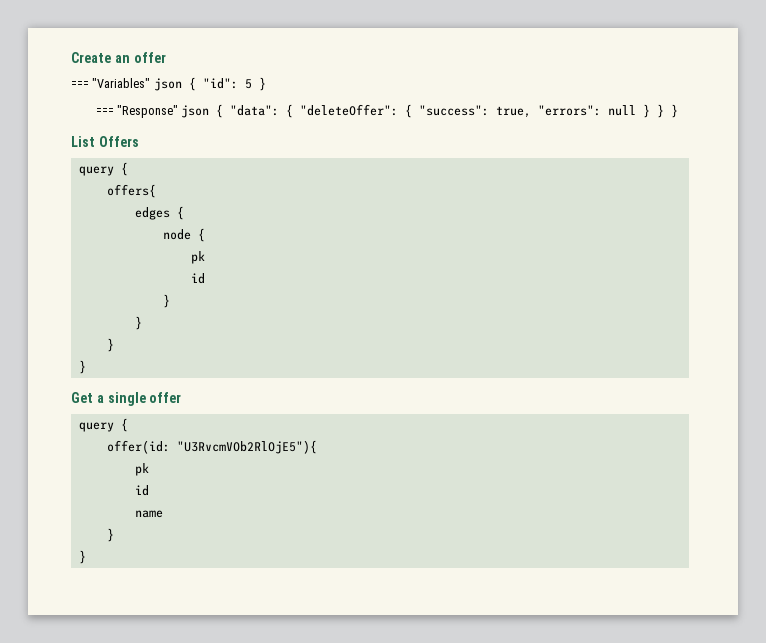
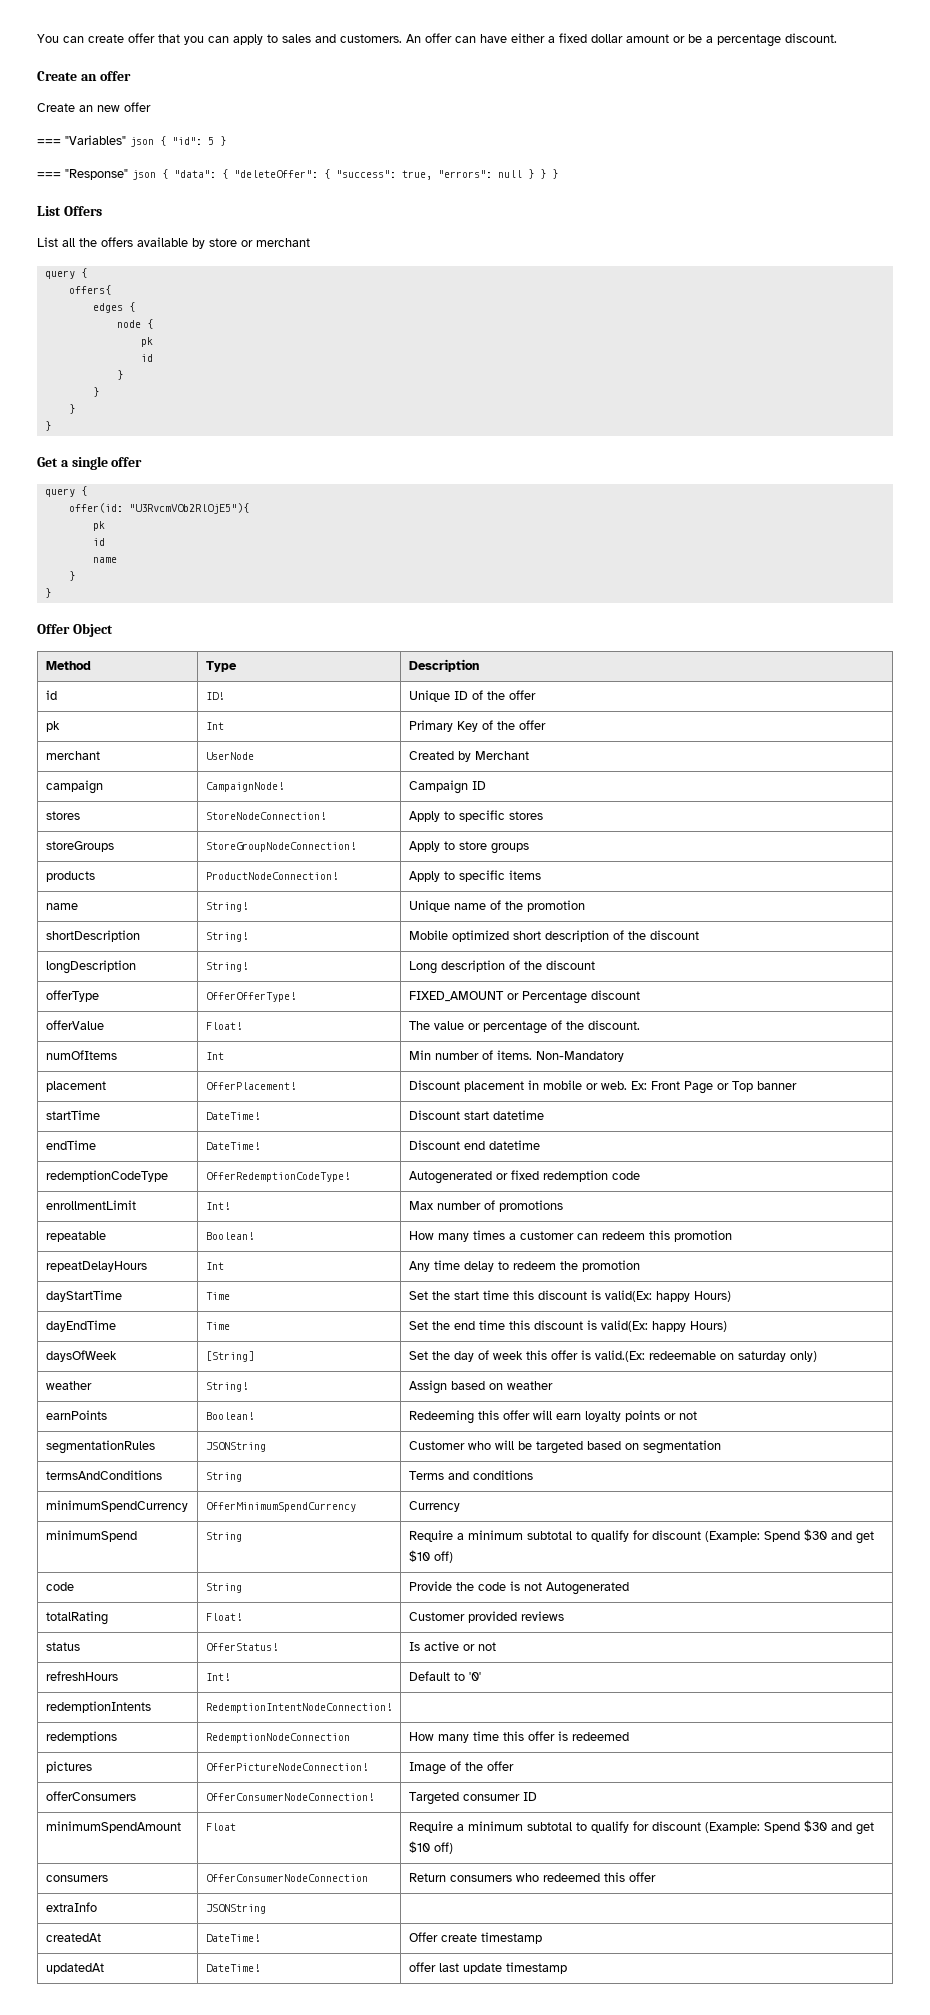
(71, 57) none -> [37,33,837,47] You can create offer that you can apply to sales and customers. An offer can have either a fixed dollar amount or be a percentage discount. //
(166, 57) none -> [37,102,151,112] // Create an new offer
(139, 141) none -> [37,237,310,249] // List all the offers available by store or merchant
(86, 557) none -> [37,623,113,637] [45,661,91,670] [205,661,237,672] [408,659,479,672] [45,690,57,700] [205,692,224,700] [408,690,536,702] [45,721,60,732] [205,722,224,730] [408,720,546,732] [45,751,100,760] [205,752,254,760] [408,751,529,762] [45,780,103,794] [205,782,284,792] [408,780,486,794] [45,811,80,820] [205,812,326,820] [408,810,543,822] [45,841,114,852] [205,842,356,852] [408,841,529,854] [45,871,95,882] [205,872,338,880] [408,870,541,882] [45,903,78,910] [205,902,248,912] [408,900,585,912] [45,930,140,942] [205,932,248,942] [408,930,699,942] [45,960,136,974] [205,962,248,972] [408,960,595,974] [45,990,99,1002] [205,992,296,1002] [408,990,640,1004] [45,1020,104,1030] [205,1022,242,1030] [408,1020,640,1034] [45,1050,117,1060] [205,1052,224,1060] [408,1050,624,1062] [45,1081,106,1092] [205,1082,296,1090] [408,1080,797,1094] [45,1110,100,1120] [205,1112,260,1120] [408,1110,544,1120] [45,1140,96,1150] [205,1142,260,1150] [408,1140,540,1150] [45,1170,168,1182] [205,1172,350,1182] [408,1170,640,1184] [45,1200,136,1210] [205,1202,230,1210] [408,1200,563,1212] [45,1231,106,1242] [205,1232,254,1240] [408,1230,732,1242] [45,1261,147,1272] [205,1262,224,1270] [408,1260,640,1272] [45,1290,122,1302] [205,1292,230,1300] [408,1290,731,1302] [45,1320,116,1332] [205,1322,230,1330] [408,1320,727,1332] [45,1350,117,1362] [205,1351,254,1362] [408,1350,817,1362] [45,1381,92,1390] [205,1382,248,1392] [408,1380,553,1394] [45,1410,107,1420] [205,1412,254,1420] [408,1410,697,1424] [45,1440,155,1454] [205,1442,266,1452] [408,1440,721,1454] [45,1470,162,1480] [205,1472,242,1482] [408,1470,533,1480] [45,1500,188,1512] [205,1502,356,1512] [408,1501,460,1512] [45,1530,137,1542] [205,1532,242,1542] [408,1529,874,1544] [408,1550,453,1563] [45,1582,74,1591] [205,1583,242,1593] [408,1581,629,1595] [45,1611,108,1625] [205,1613,242,1621] [408,1611,564,1623] [45,1642,80,1651] [205,1643,278,1651] [408,1641,496,1651] [45,1671,118,1681] [205,1673,230,1681] [408,1671,481,1681] [45,1701,151,1713] [205,1703,392,1713] [45,1731,117,1743] [205,1733,350,1743] [408,1731,629,1743] [45,1761,92,1773] [205,1763,368,1771] [408,1761,514,1775] [45,1791,136,1801] [205,1793,374,1801] [408,1792,537,1805] [45,1821,181,1833] [205,1823,236,1831] [408,1820,874,1835] [408,1841,453,1854] [45,1875,108,1882] [205,1874,368,1882] [408,1872,656,1882] [45,1902,97,1912] [205,1904,266,1914] [45,1933,101,1942] [205,1934,260,1942] [408,1932,542,1944] [45,1963,104,1974] [205,1964,260,1972] [408,1962,567,1974] // Offer Object // Method | Type | Description // id | ID! | Unique ID of the offer // pk | Int | Primary Key of the offer // merchant | UserNode | Created by Merchant // campaign | CampaignNode! | Campaign ID // stores | StoreNodeConnection! | Apply to specific stores // storeGroups | StoreGroupNodeConnection! | Apply to store groups // products | ProductNodeConnection! | Apply to specific items // name | String! | Unique name of the promotion // shortDescription | String! | Mobile optimized short description of the discount // longDescription | String! | Long description of the discount // offerType | OfferOfferType! | FIXED_AMOUNT or Percentage discount // offerValue | Float! | The value or percentage of the discount. // numOfItems | Int | Min number of items. Non-Mandatory // placement | OfferPlacement! | Discount placement in mobile or web. Ex: Front Page or Top banner // startTime | DateTime! | Discount start datetime // endTime | DateTime! | Discount end datetime // redemptionCodeType | OfferRedemptionCodeType! | Autogenerated or fixed redemption code // enrollmentLimit | Int! | Max number of promotions // repeatable | Boolean! | How many times a customer can redeem this promotion // repeatDelayHours | Int | Any time delay to redeem the promotion // dayStartTime | Time | Set the start time this discount is valid(Ex: happy Hours) // dayEndTime | Time | Set the end time this discount is valid(Ex: happy Hours) // daysOfWeek | [String] | Set the day of week this offer is valid.(Ex: redeemable on saturday only) // weather | String! | Assign based on weather // earnPoints | Boolean! | Redeeming this offer will earn loyalty points or not // segmentationRules | JSONString | Customer who will be targeted based on segmentation // termsAndConditions | String | Terms and conditions // minimumSpendCurrency | OfferMinimumSpendCurrency | Currency // minimumSpend | String | Require a minimum subtotal to qualify for discount (Example: Spend $30 and get $10 off) // code | String | Provide the code is not Autogenerated // totalRating | Float! | Customer provided reviews // status | OfferStatus! | Is active or not // refreshHours | Int! | Default to '0' // redemptionIntents | RedemptionIntentNodeConnection! | // redemptions | RedemptionNodeConnection | How many time this offer is redeemed // pictures | OfferPictureNodeConnection! | Image of the offer // offerConsumers | OfferConsumerNodeConnection! | Targeted consumer ID // minimumSpendAmount | Float | Require a minimum subtotal to qualify for discount (Example: Spend $30 and get $10 off) // consumers | OfferConsumerNodeConnection | Return consumers who redeemed this offer // extraInfo | JSONString | // createdAt | DateTime! | Offer create timestamp // updatedAt | DateTime! | offer last update timestamp

